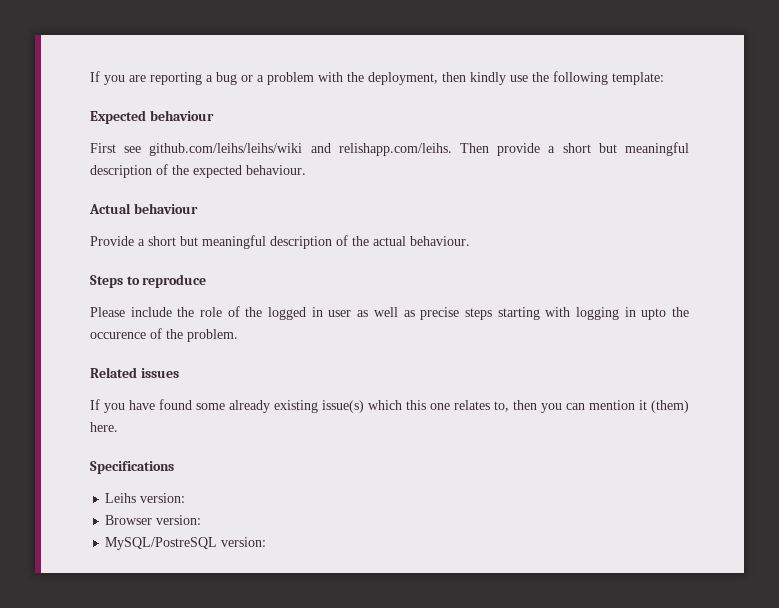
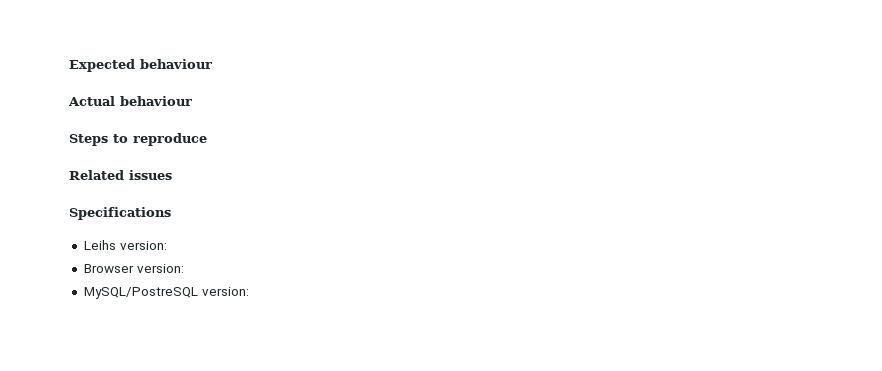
[90,71,664,85] [90,110,214,124] [90,142,689,156] [90,164,306,178] [89,203,198,214] [90,235,470,249] [90,274,207,288] [90,306,689,320] [90,328,238,342] [90,367,179,378] [90,399,689,413] [90,422,118,432] If you are reporting a bug or a problem with the deployment, then kindly use the following template: // Expected behaviour // First see github.com/leihs/leihs/wiki and relishapp.com/leihs. Then provide a short but meaningful description of the expected behaviour. // Actual behaviour // Provide a short but meaningful description of the actual behaviour. // Steps to reproduce // Please include the role of the logged in user as well as precise steps starting with logging in upto the occurence of the problem. // Related issues // If you have found some already existing issue(s) which this one relates to, then you can mention it (them) here. -> [69,59,212,72] [68,96,192,106] [69,133,207,146] [69,170,172,180] Expected behaviour // Actual behaviour // Steps to reproduce // Related issues

